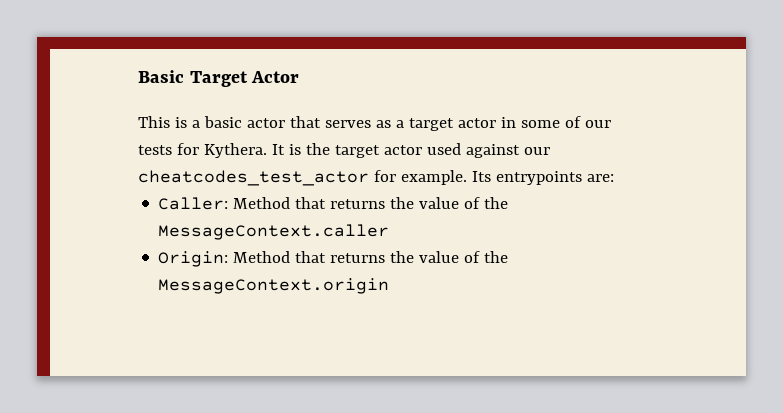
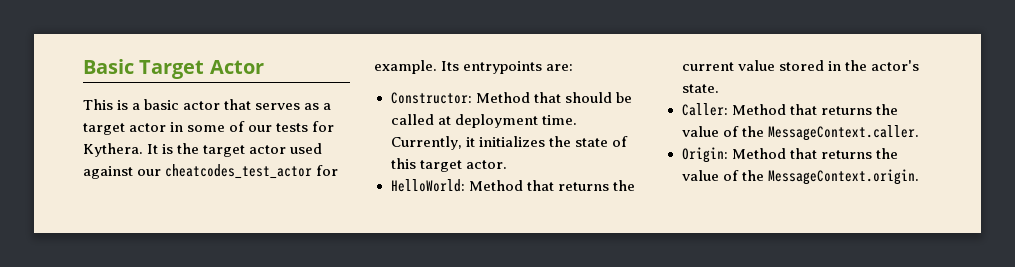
(614, 178) none -> [390,92,632,104] [390,114,577,128] [390,136,628,150] [390,158,507,172] [390,179,635,192] [681,60,919,71] [681,84,719,93] // Constructor: Method that should be called at deployment time. Currently, it initializes the state of this target actor. // HelloWorld: Method that returns the current value stored in the actor's state.
[158,224,390,240] MessageContext.caller -> [767,125,919,141] MessageContext.caller.
[158,278,390,294] MessageContext.origin -> [767,169,919,185] MessageContext.origin.

